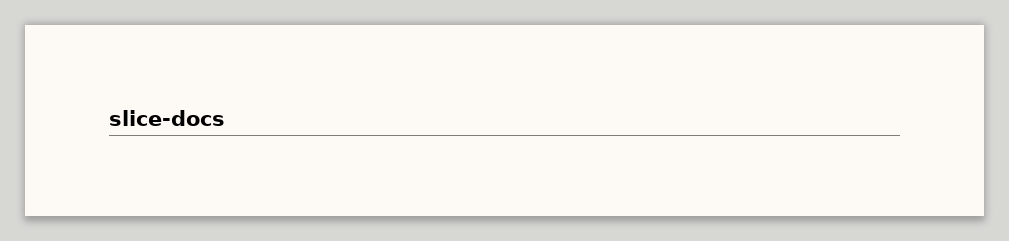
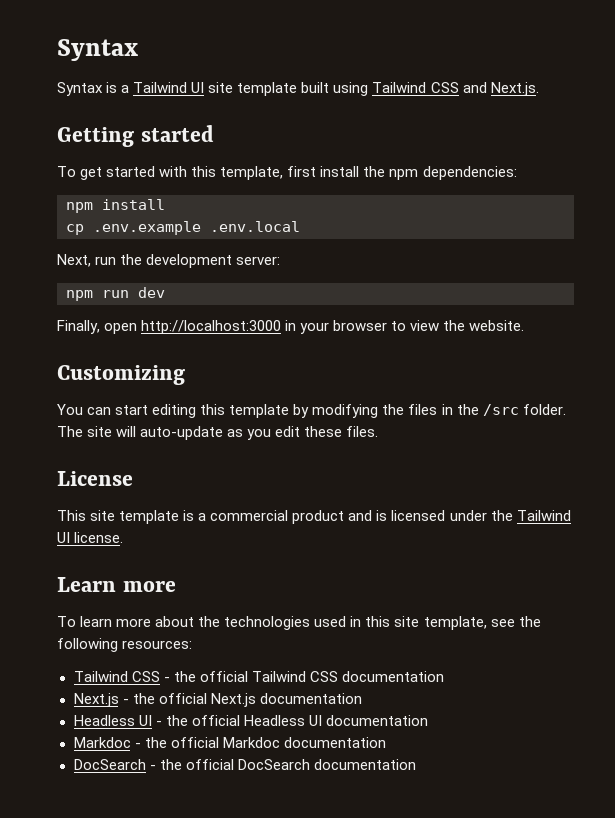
[109,110,225,126] slice-docs -> [57,39,138,61] [57,82,539,96] [57,125,214,147] [57,166,517,180] [66,199,165,213] [66,221,300,235] [57,254,281,268] [66,287,165,301] [57,320,525,334] [57,365,185,385] [57,404,566,418] [57,426,379,440] [57,471,133,486] [57,510,571,524] [57,532,124,543] [57,577,176,592] [57,616,541,630] [57,638,193,652] [73,671,444,682] [73,693,362,707] [73,715,428,726] [73,737,386,748] [73,759,416,770] Syntax // Syntax is a Tailwind UI site template built using Tailwind CSS and Next.js. // Getting started // To get started with this template, first install the npm dependencies: // npm install // cp .env.example .env.local // Next, run the development server: // npm run dev // Finally, open http://localhost:3000 in your browser to view the website. // Customizing // You can start editing this template by modifying the files in the /src folder. The site will auto-update as you edit these files. // License // This site template is a commercial product and is licensed under the Tailwind UI license. // Learn more // To learn more about the technologies used in this site template, see the following resources: // Tailwind CSS - the official Tailwind CSS documentation // Next.js - the official Next.js documentation // Headless UI - the official Headless UI documentation // Markdoc - the official Markdoc documentation // DocSearch - the official DocSearch documentation

